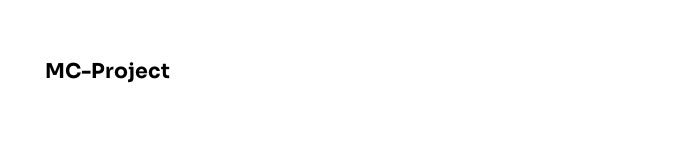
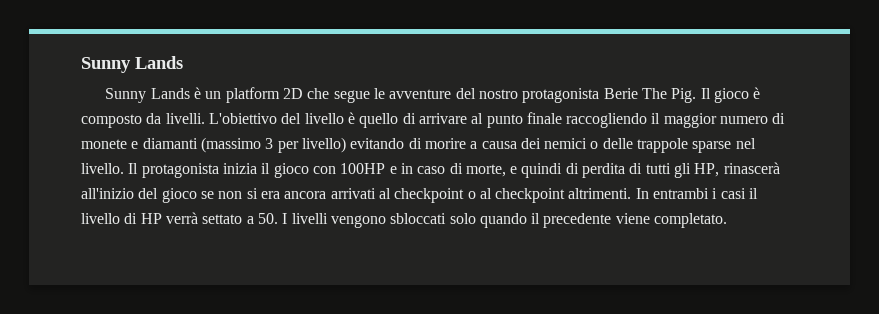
[45,62,170,83] MC-Project -> [81,56,183,73] [105,87,761,103] [81,112,786,128] [81,137,756,153] [81,162,780,178] [81,188,759,203] [81,212,728,228] Sunny Lands // Sunny Lands è un platform 2D che segue le avventure del nostro protagonista Berie The Pig. Il gioco è composto da livelli. L'obiettivo del livello è quello di arrivare al punto finale raccogliendo il maggior numero di monete e diamanti (massimo 3 per livello) evitando di morire a causa dei nemici o delle trappole sparse nel livello. Il protagonista inizia il gioco con 100HP e in caso di morte, e quindi di perdita di tutti gli HP, rinascerà all'inizio del gioco se non si era ancora arrivati al checkpoint o al checkpoint altrimenti. In entrambi i casi il livello di HP verrà settato a 50. I livelli vengono sbloccati solo quando il precedente viene completato.

